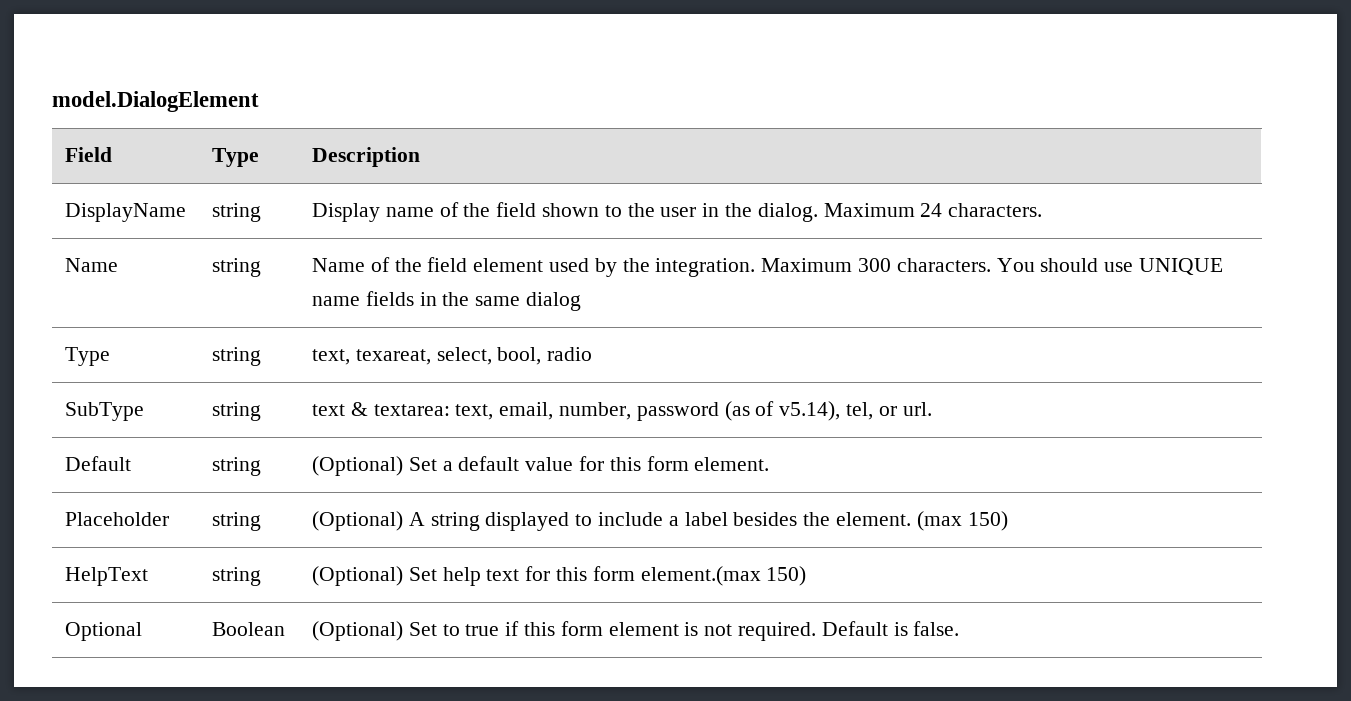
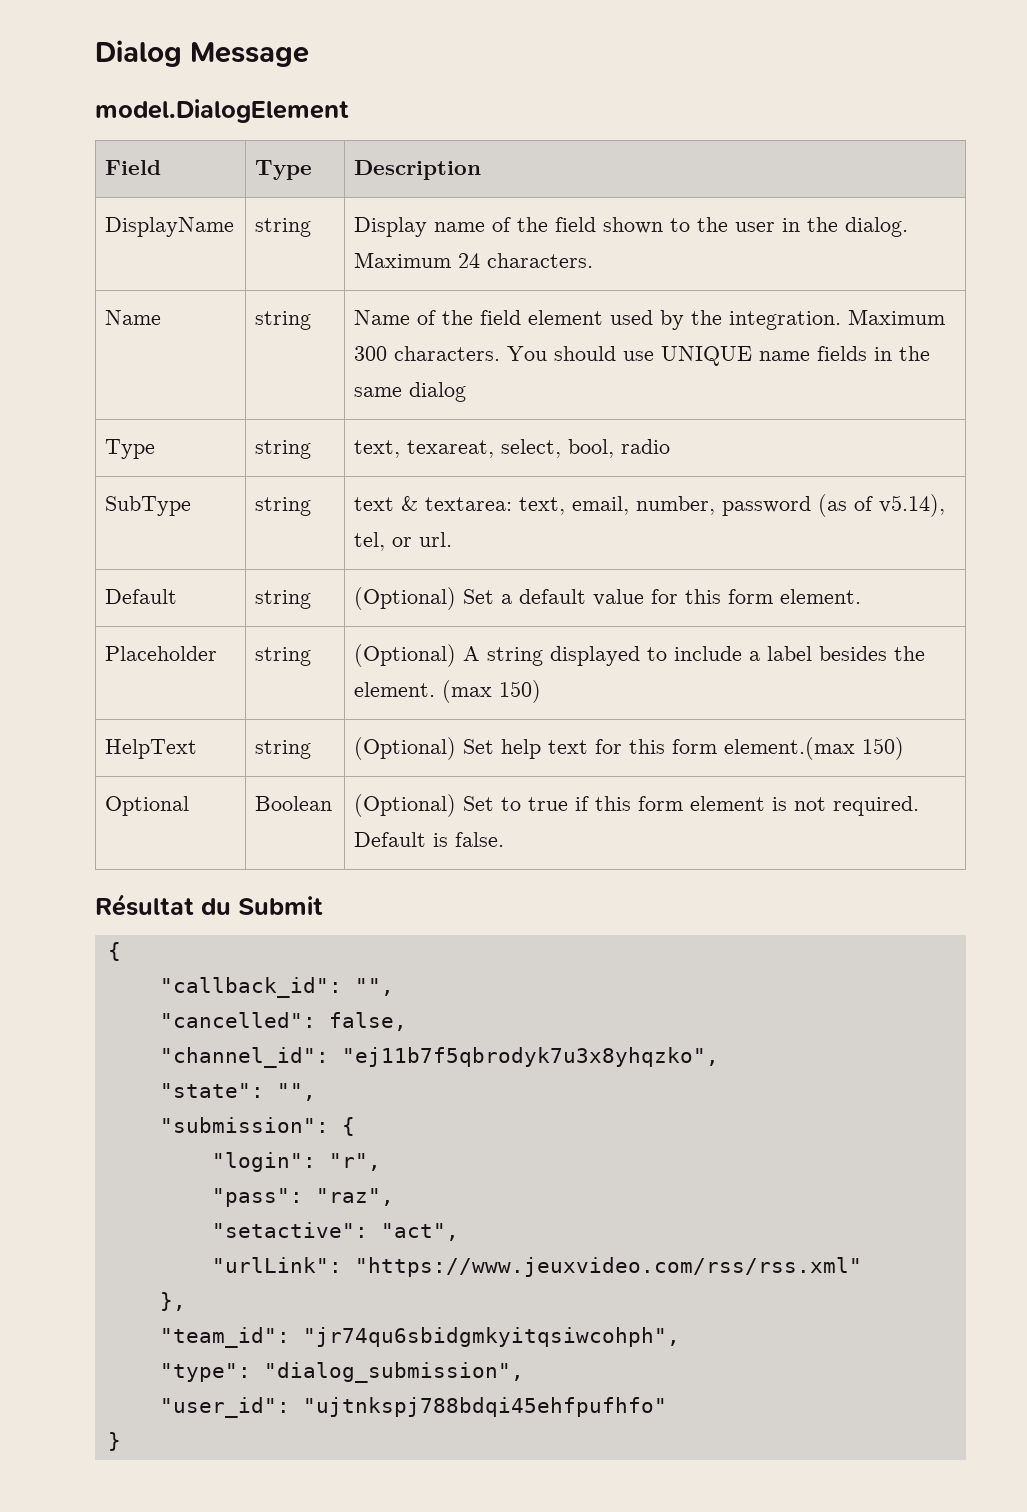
(52, 101) none -> [95,40,309,67] Dialog Message //
(960, 628) none -> [95,894,323,916] [107,942,121,961] [159,977,394,998] [159,1012,407,1031] [159,1047,719,1068] [159,1083,316,1101] [159,1117,355,1136] [211,1152,381,1172] [211,1188,394,1207] [211,1222,459,1241] [211,1257,862,1277] [159,1292,186,1311] [159,1327,680,1348] [159,1362,524,1383] [159,1397,667,1418] [107,1432,121,1451] // Résultat du Submit // { // "callback_id": "", // "cancelled": false, // "channel_id": "ej11b7f5qbrodyk7u3x8yhqzko", // "state": "", // "submission": { // "login": "r", // "pass": "raz", // "setactive": "act", // "urlLink": "https://www.jeuxvideo.com/rss/rss.xml" // }, // "team_id": "jr74qu6sbidgmkyitqsiwcohph", // "type": "dialog_submission", // "user_id": "ujtnkspj788bdqi45ehfpufhfo" // }

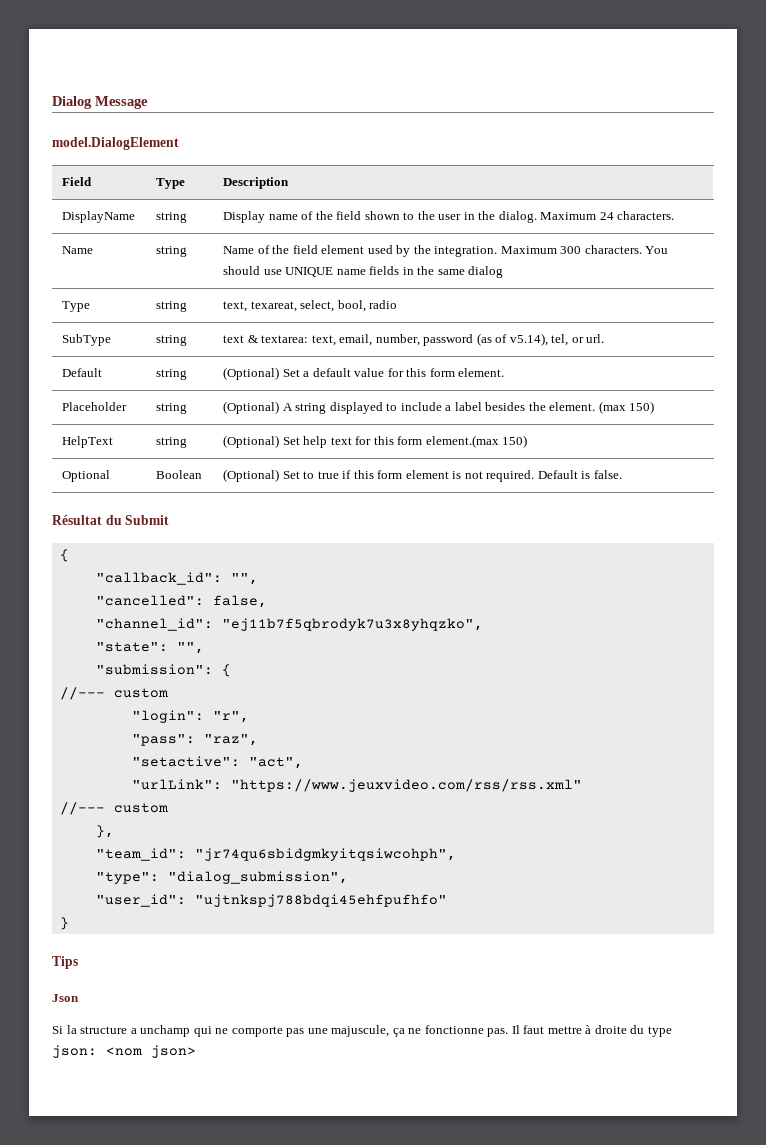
(355, 1126) none -> [59,687,168,700] // //--- custom
(862, 1267) none -> [59,802,168,815] // //--- custom
(121, 1441) none -> [52,956,78,969] [52,994,79,1002] [52,1025,672,1037] [52,1045,196,1058] // Tips // Json // Si la structure a unchamp qui ne comporte pas une majuscule, ça ne fonctionne pas. Il faut mettre à droite du type json: <nom json>

